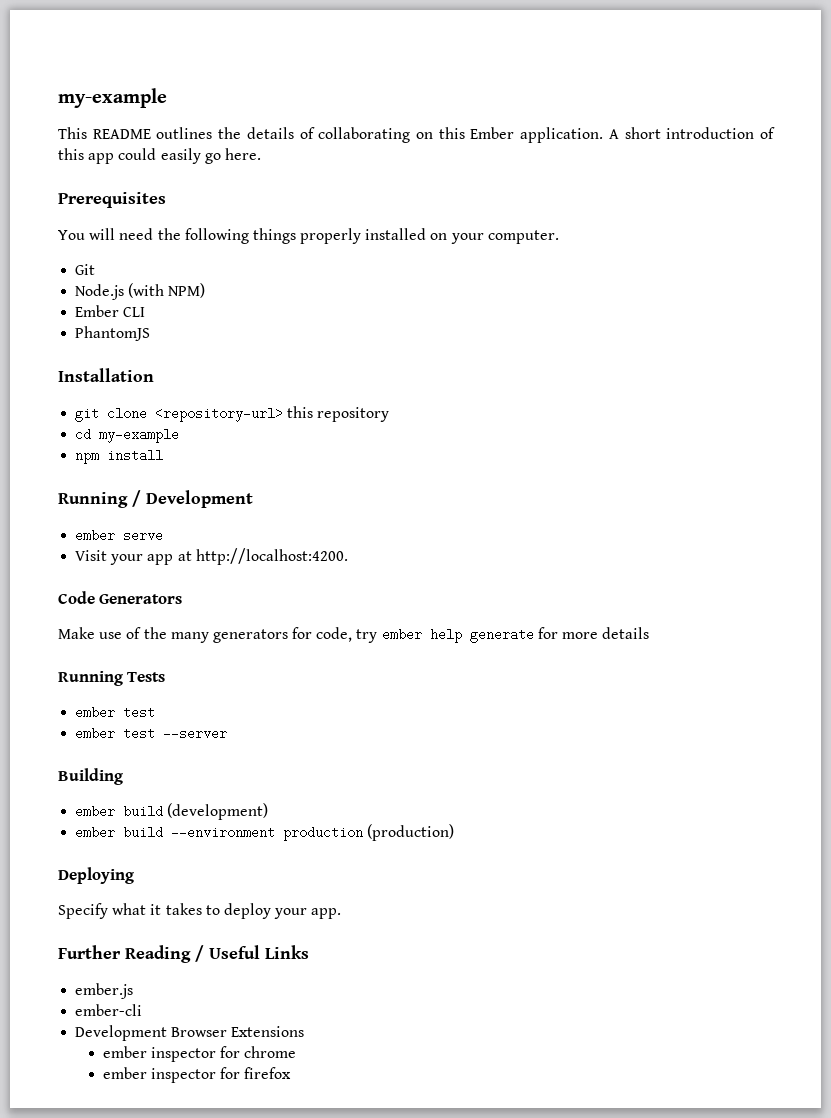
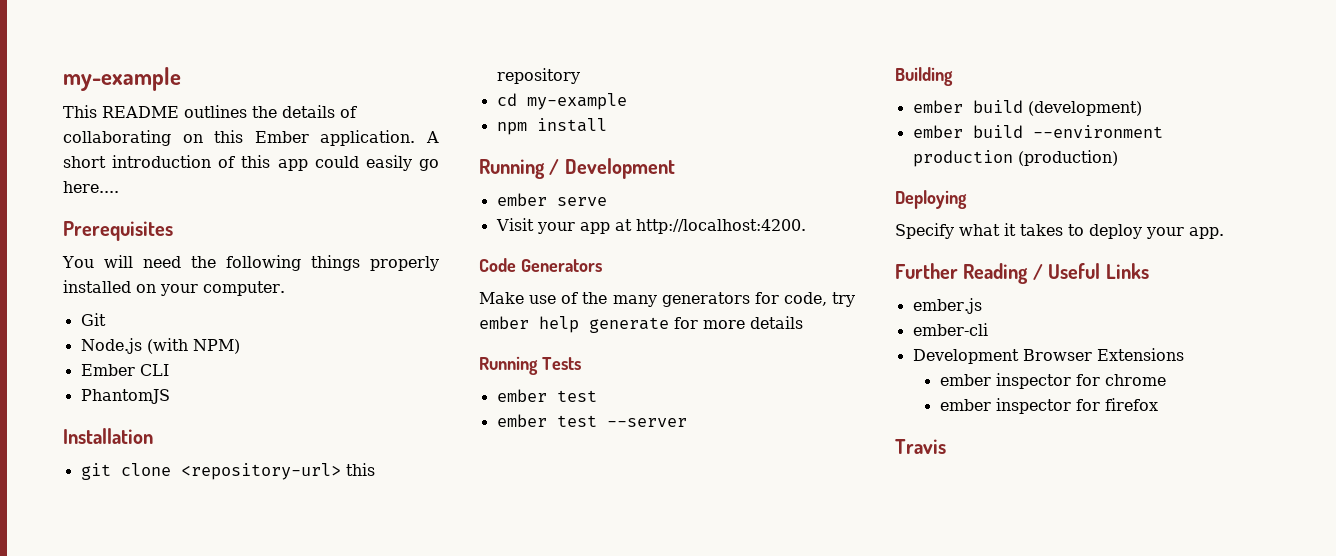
[224,148,261,160] here. -> [63,181,119,193] here....
(292, 1073) none -> [895,439,946,454] // Travis

